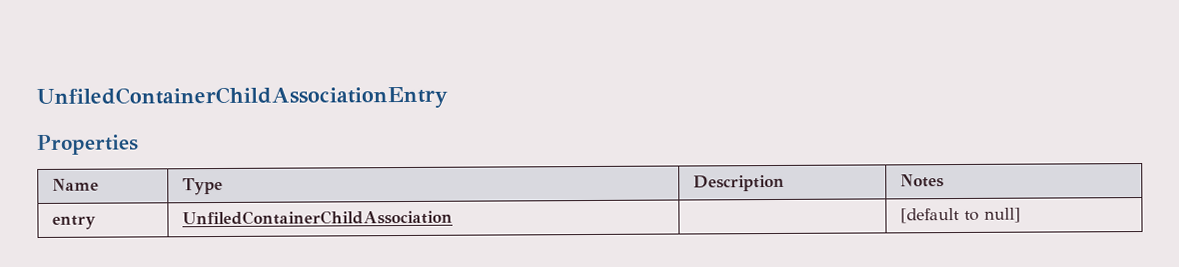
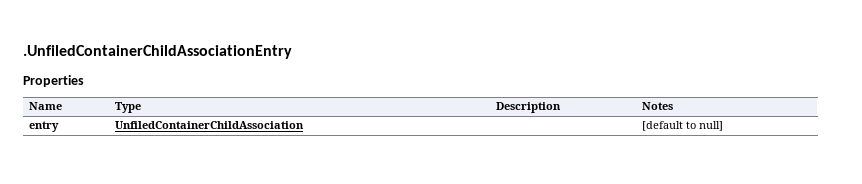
[36,85,448,110] UnfiledContainerChildAssociationEntry -> [23,45,292,59] .UnfiledContainerChildAssociationEntry

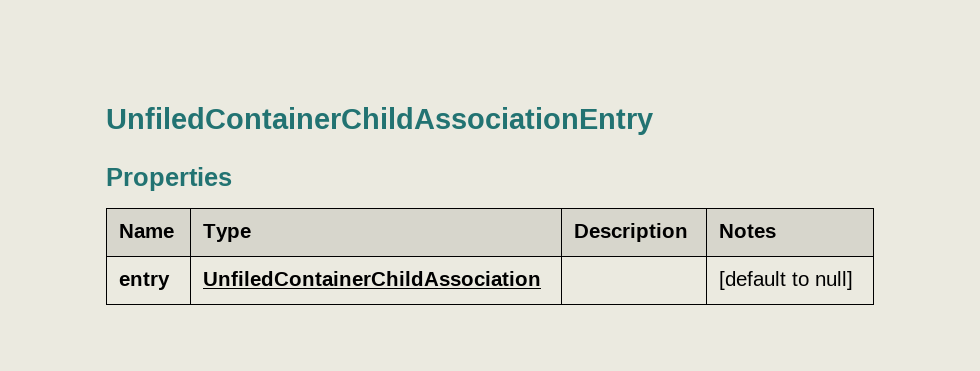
[23,45,292,59] .UnfiledContainerChildAssociationEntry -> [106,107,653,135] UnfiledContainerChildAssociationEntry

